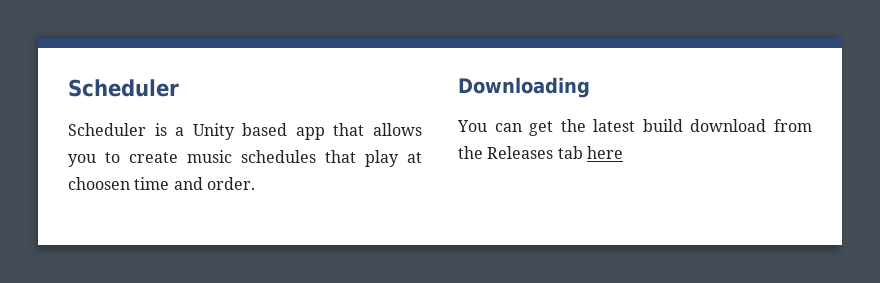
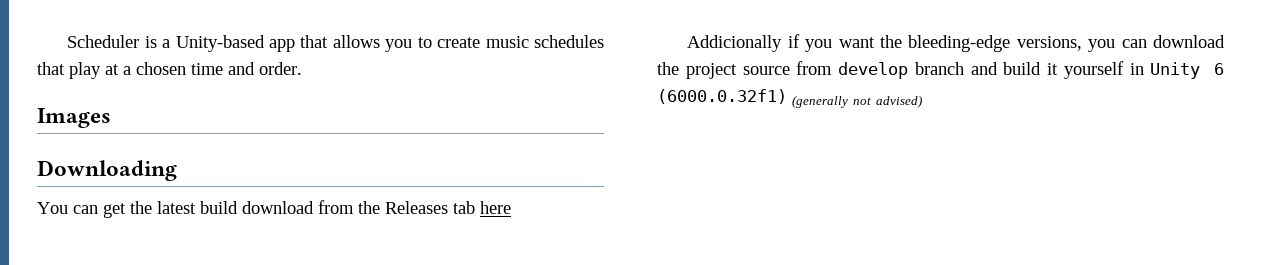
[68,79,179,97] [68,123,146,136] Scheduler // Scheduler -> [67,35,140,48] Scheduler
[192,123,288,140] Unity based -> [175,35,265,52] Unity-based
[68,177,130,190] choosen -> [123,62,186,75] a chosen
(255, 183) none -> [37,108,111,128] // Images
(623, 152) none -> [687,34,1225,52] [657,61,1224,79] [657,89,922,108] // Addicionally if you want the bleeding-edge versions, you can download the project source from develop branch and build it yourself in Unity 6 (6000.0.32f1) (generally not advised)

